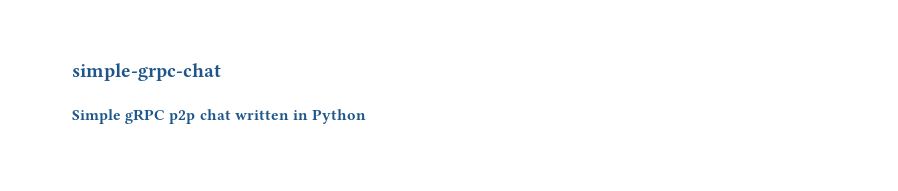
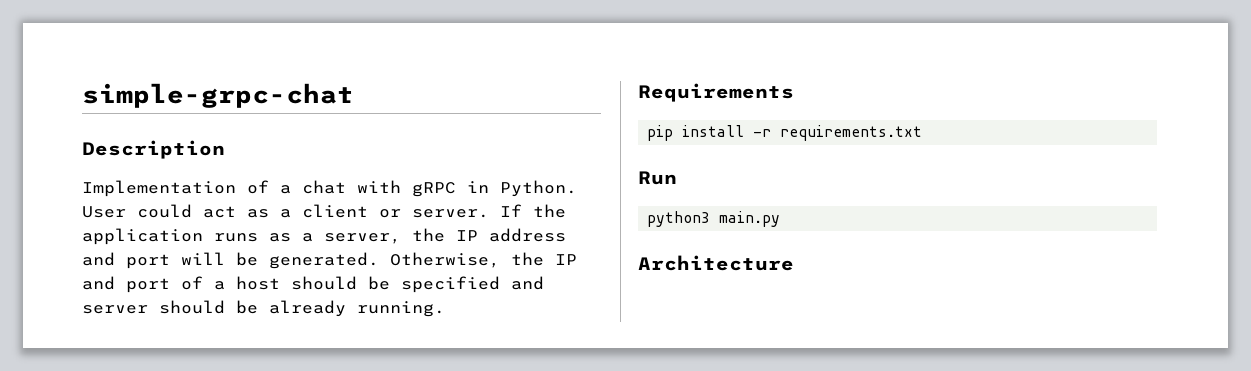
[72,109,367,124] Simple gRPC p2p chat written in Python -> [82,140,225,159] [82,180,577,197] [82,204,566,218] [82,228,566,245] [82,252,577,269] [82,276,544,293] [82,300,445,317] [638,83,794,102] [647,125,923,141] [638,171,677,185] [647,211,781,227] [638,255,794,271] Description // Implementation of a chat with gRPC in Python. User could act as a client or server. If the application runs as a server, the IP address and port will be generated. Otherwise, the IP and port of a host should be specified and server should be already running. // Requirements // pip install -r requirements.txt // Run // python3 main.py // Architecture

